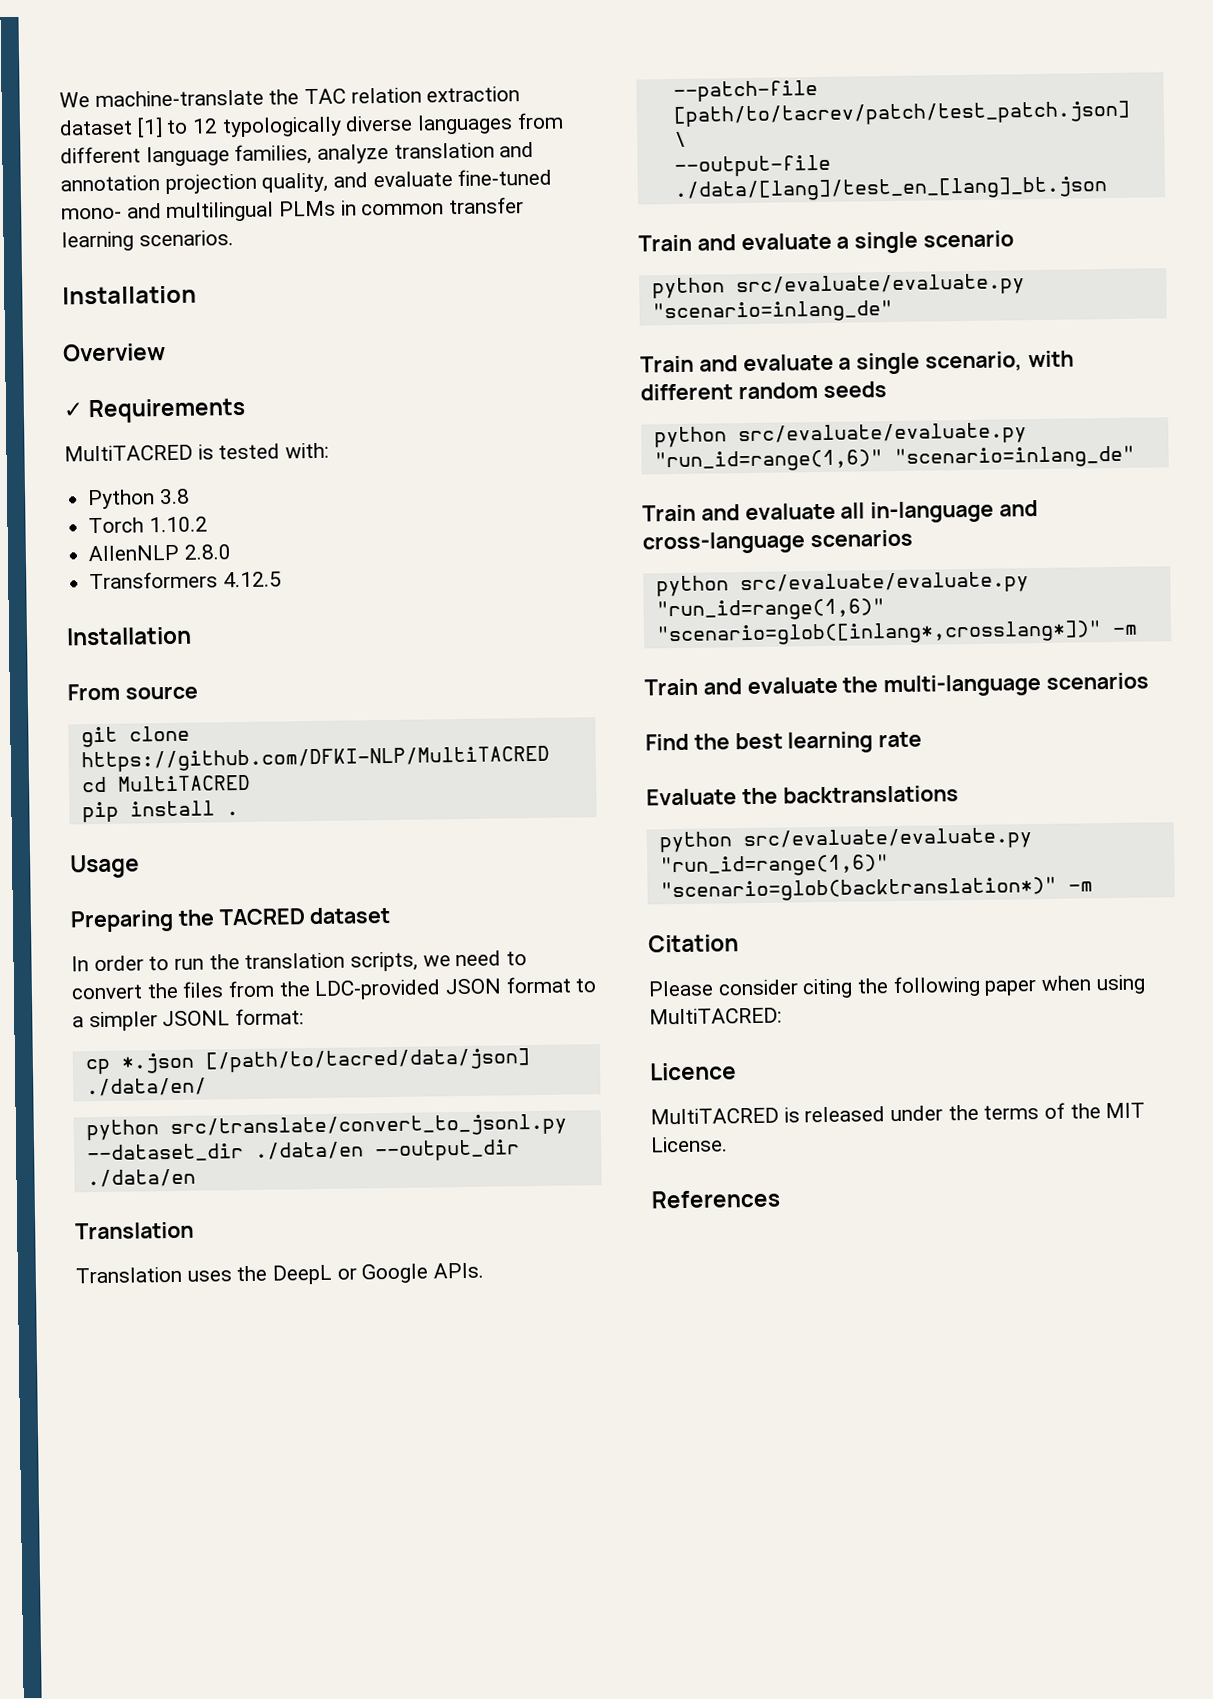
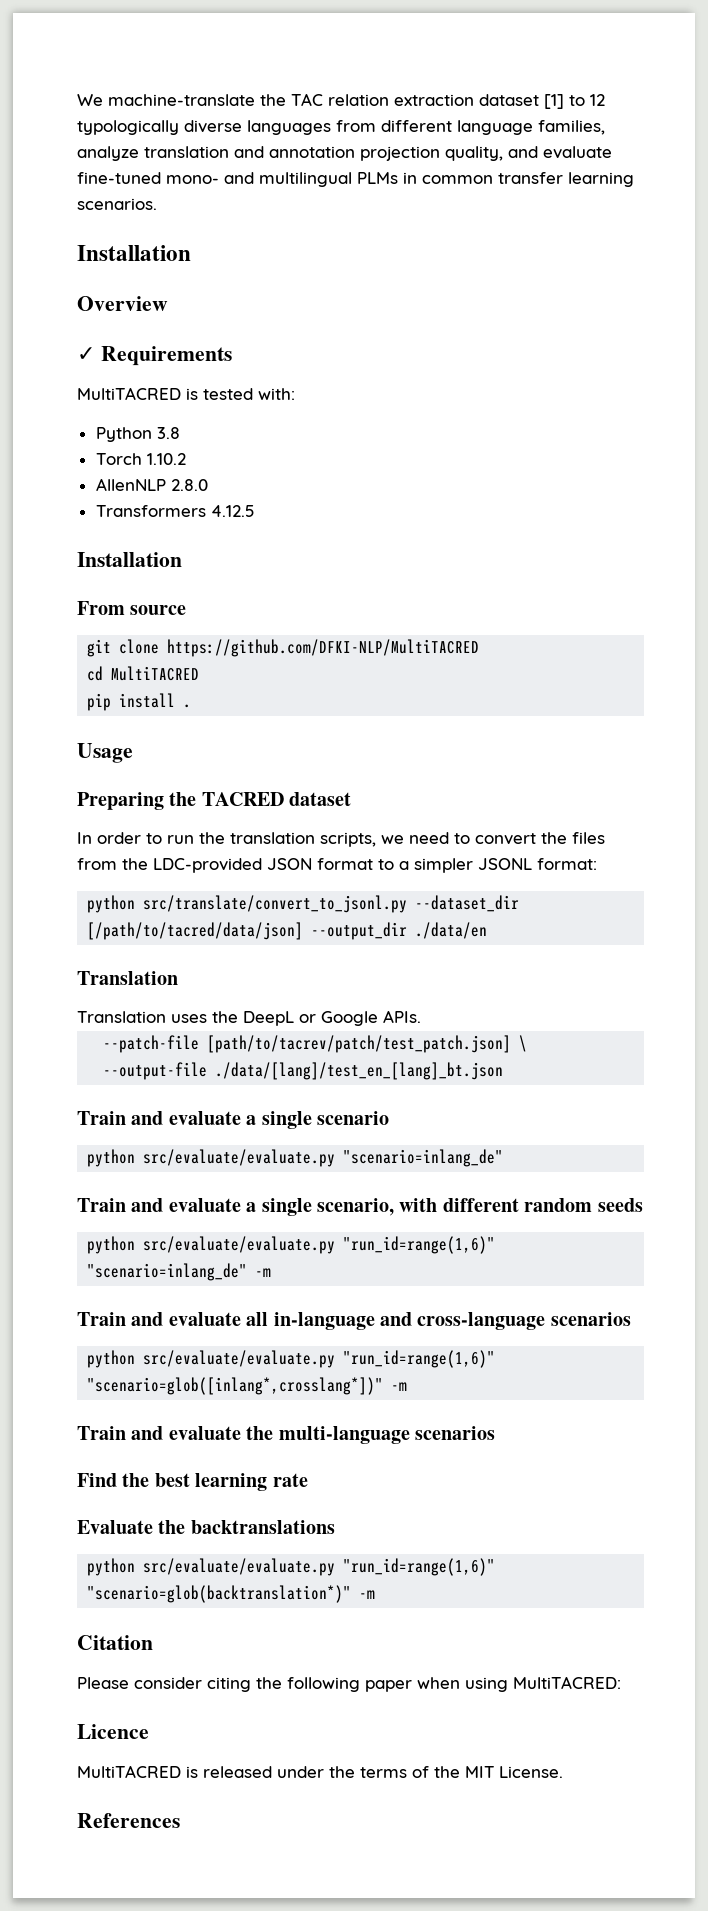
[84,1048,531,1075] [85,1077,207,1097] // cp *.json [/path/to/tacred/data/json] ./data/en/ -> (597, 864) none
[254,1141,364,1160] ./data/en -> [87,922,304,940] [/path/to/tacred/data/json]
(1135, 457) none -> [255,1268,272,1277] -m

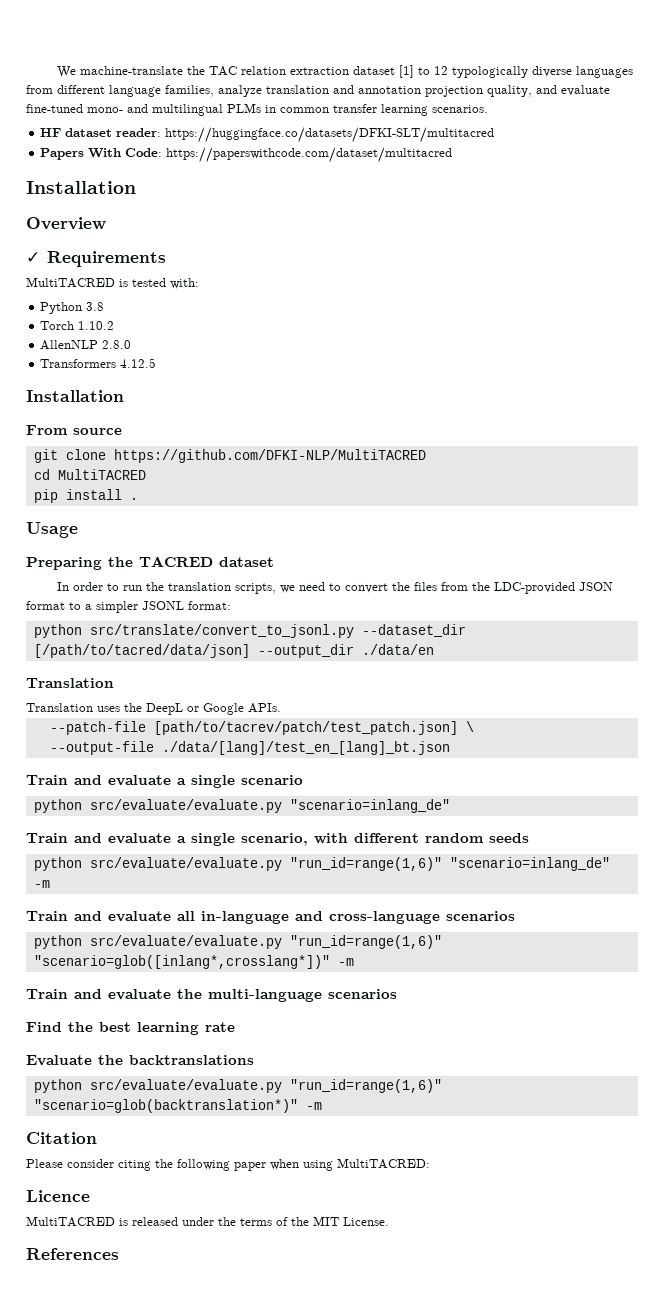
(157, 204) none -> [40,127,495,143] [40,147,453,163] // HF dataset reader: https://huggingface.co/datasets/DFKI-SLT/multitacred // Papers With Code: https://paperswithcode.com/dataset/multitacred

